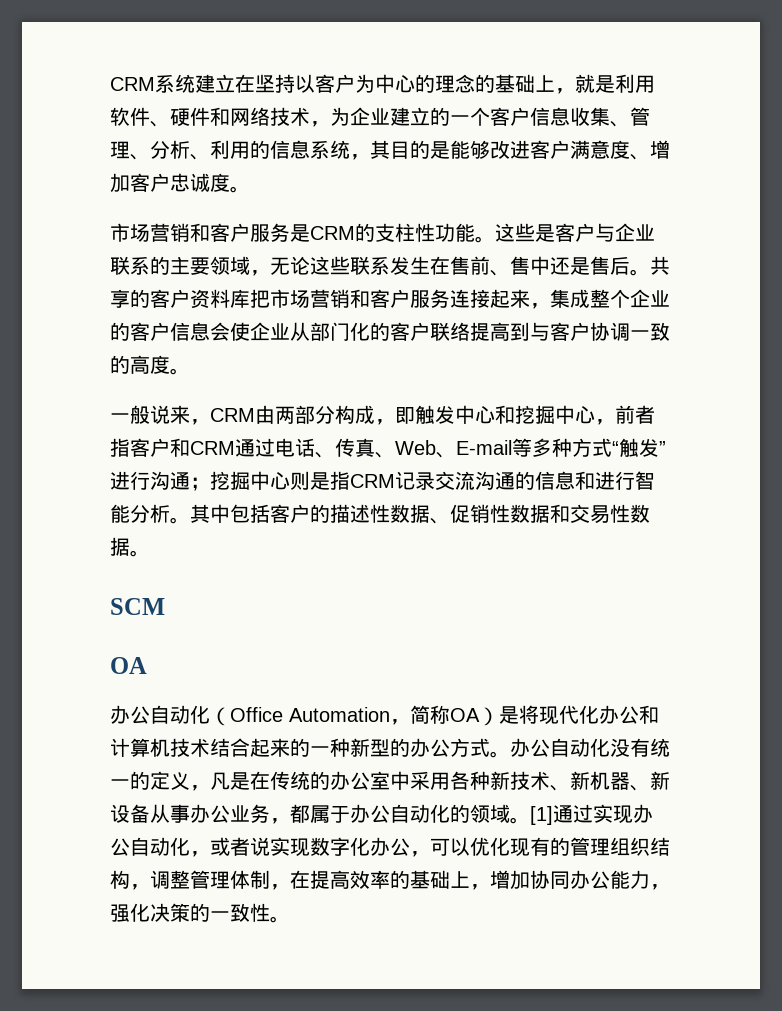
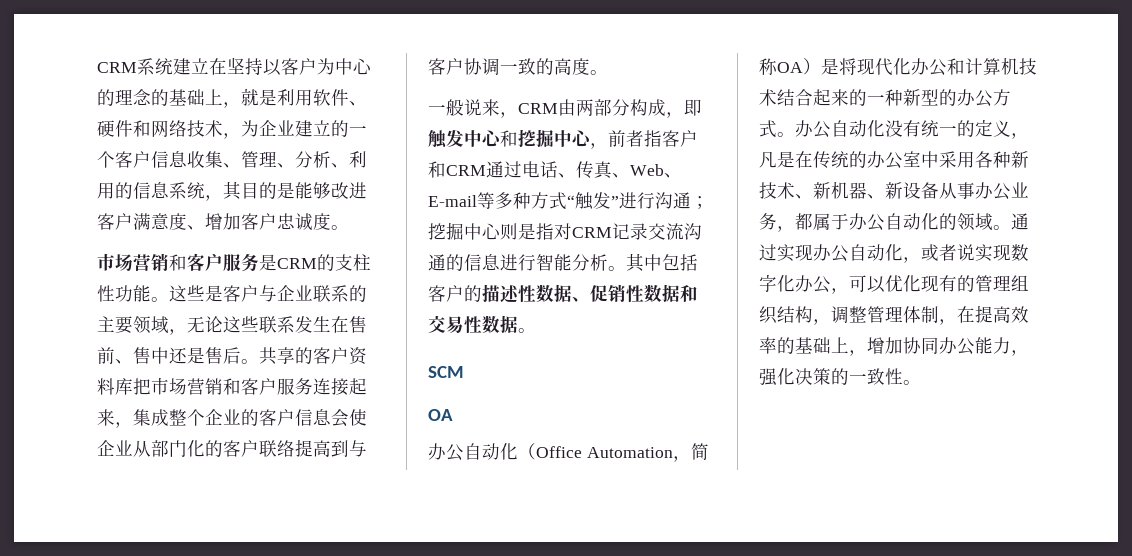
(350, 480) none -> [554,223,572,240] 对
[575,471,595,490] 和 -> (500, 262) none
[530,806,553,825] [1] -> (1011, 227) none

